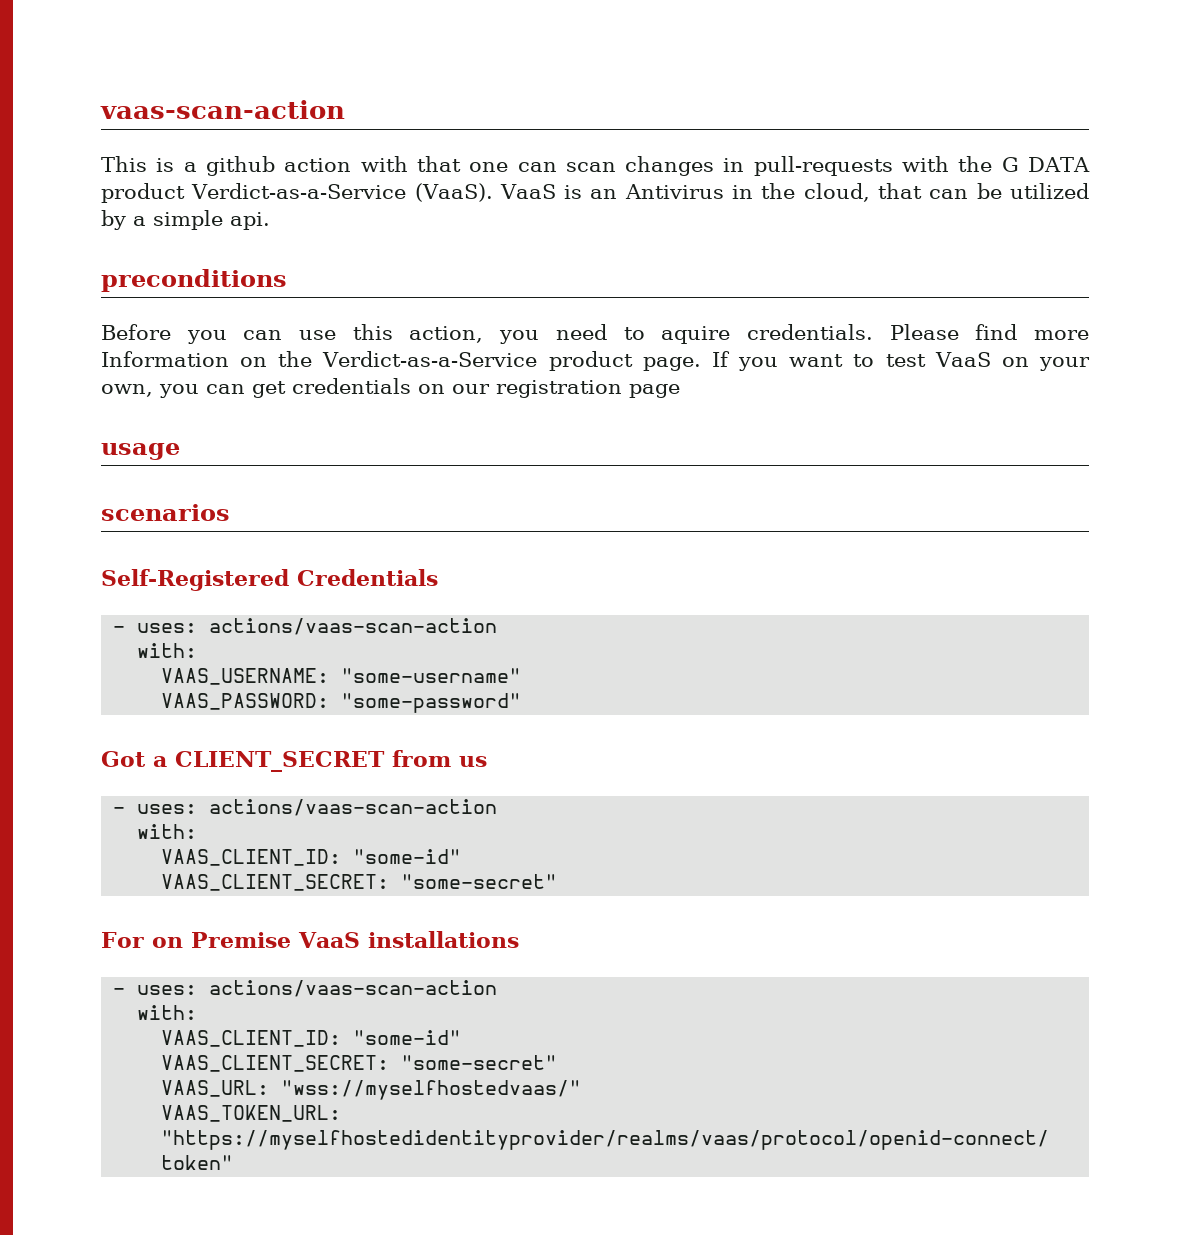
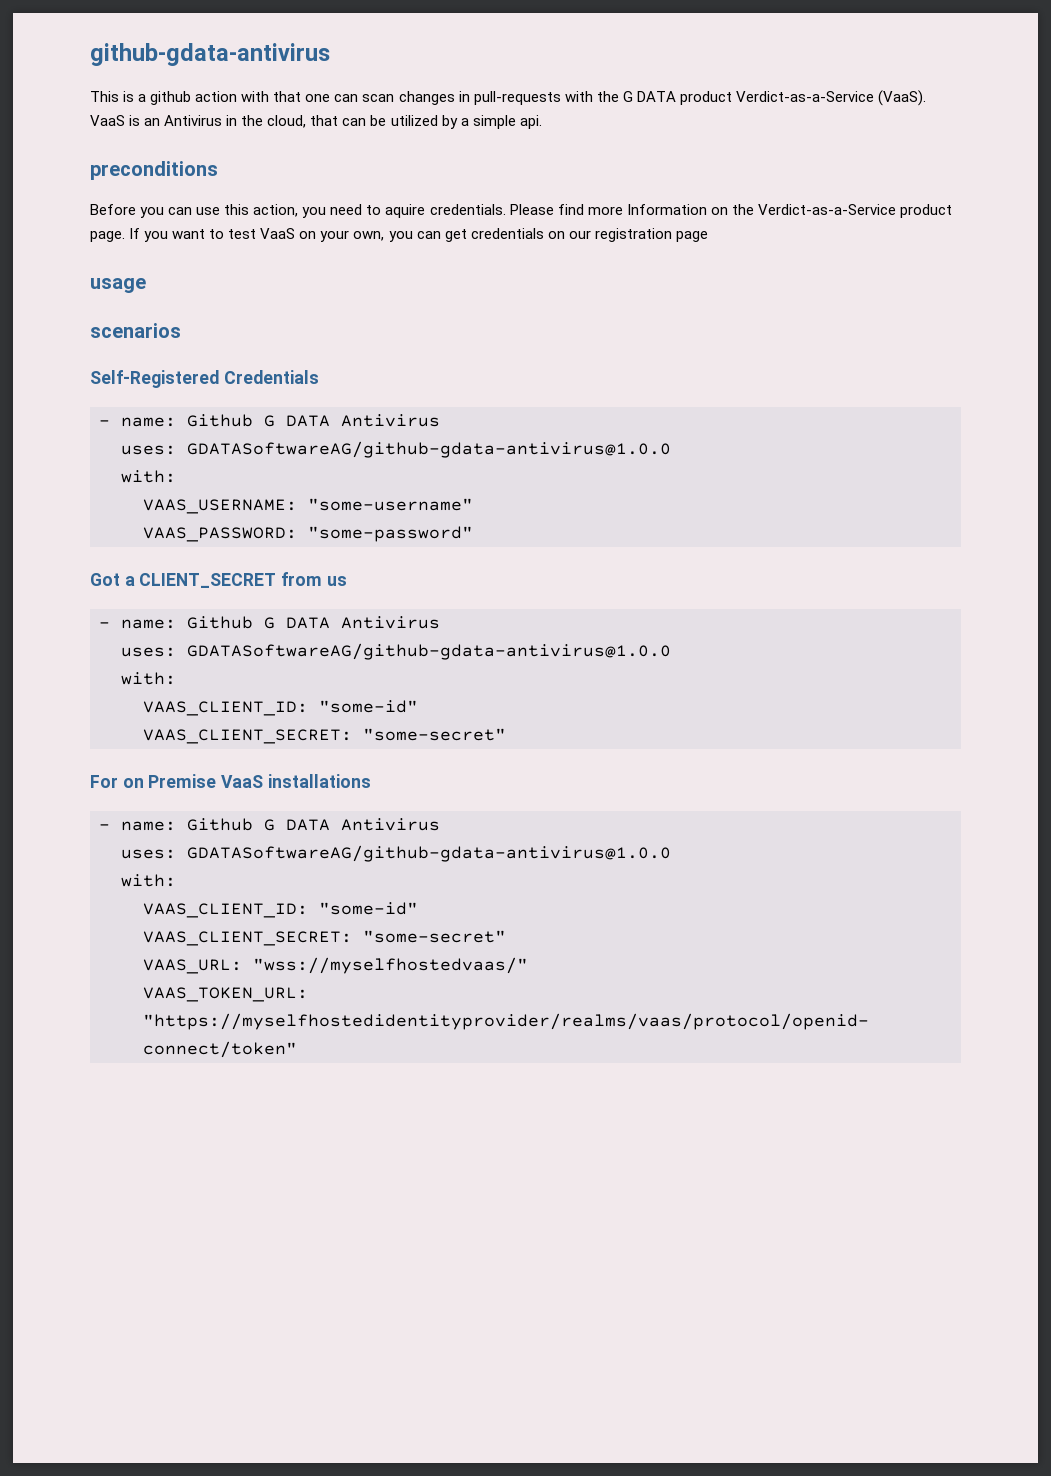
[100,100,345,119] vaas-scan-action -> [90,43,330,66] github-gdata-antivirus
[137,618,498,635] uses: actions/vaas-scan-action -> [121,414,440,427] [121,441,671,458] name: Github G DATA Antivirus // uses: GDATASoftwareAG/github-gdata-antivirus@1.0.0
[137,799,498,816] uses: actions/vaas-scan-action -> [121,616,440,629] [121,643,671,660] name: Github G DATA Antivirus // uses: GDATASoftwareAG/github-gdata-antivirus@1.0.0
[137,980,498,997] uses: actions/vaas-scan-action -> [121,818,440,831] [121,845,671,862] name: Github G DATA Antivirus // uses: GDATASoftwareAG/github-gdata-antivirus@1.0.0

